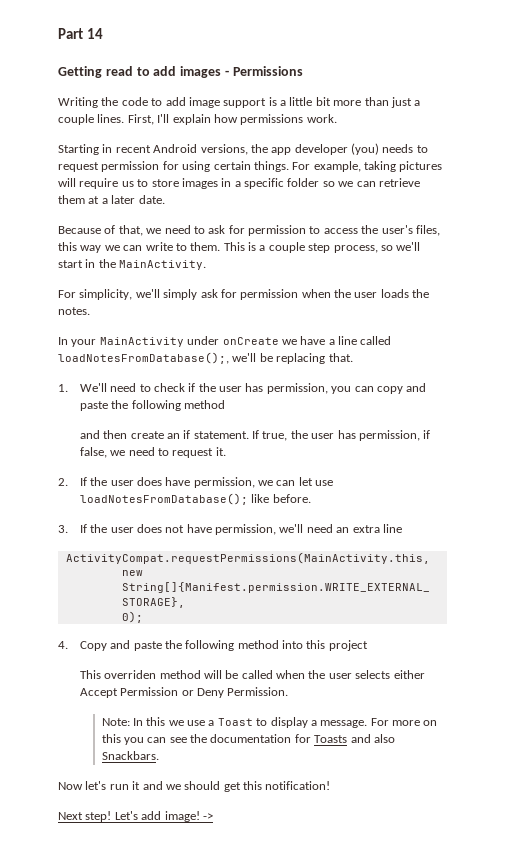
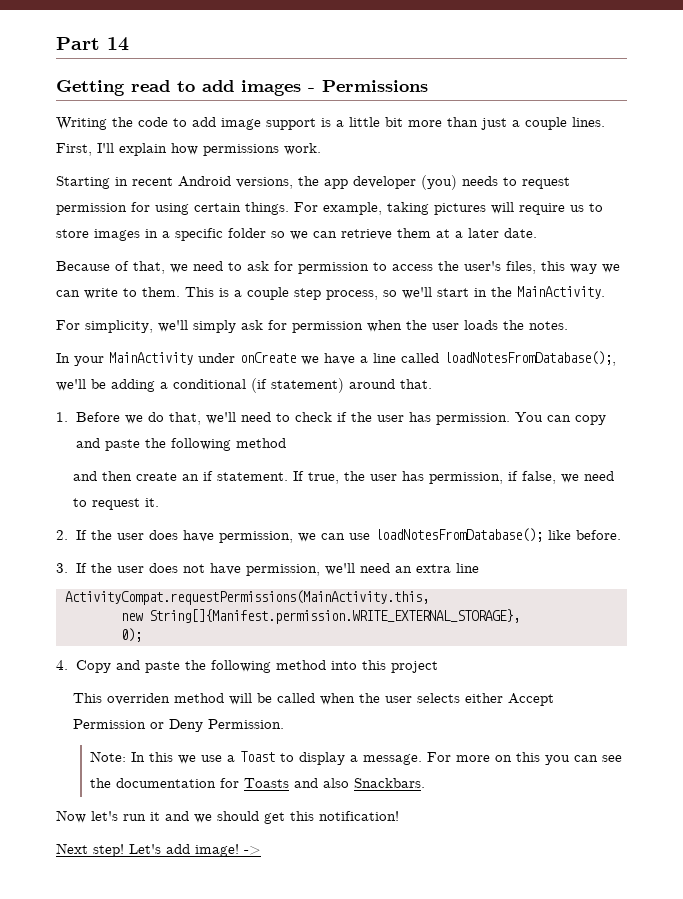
[276,353,353,364] [58,383,107,392] replacing that. // 1. We'll -> [111,378,432,393] [56,412,236,425] adding a conditional (if statement) around that. // 1. Before we do that, we'll
[266,383,352,394] permission, you -> [435,412,543,425] permission. You
[298,477,313,486] let -> (345, 536) none

